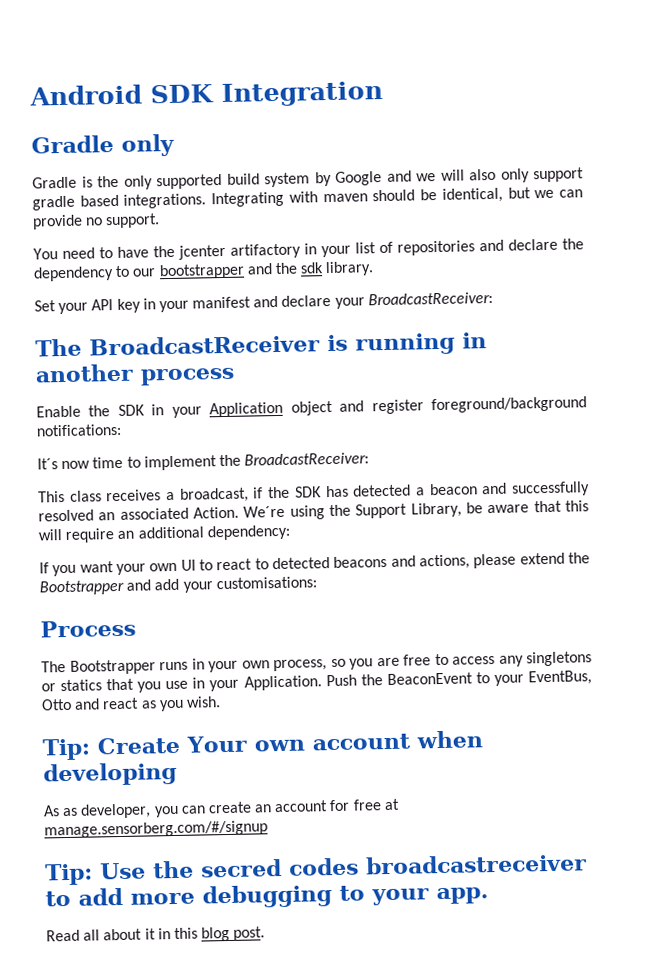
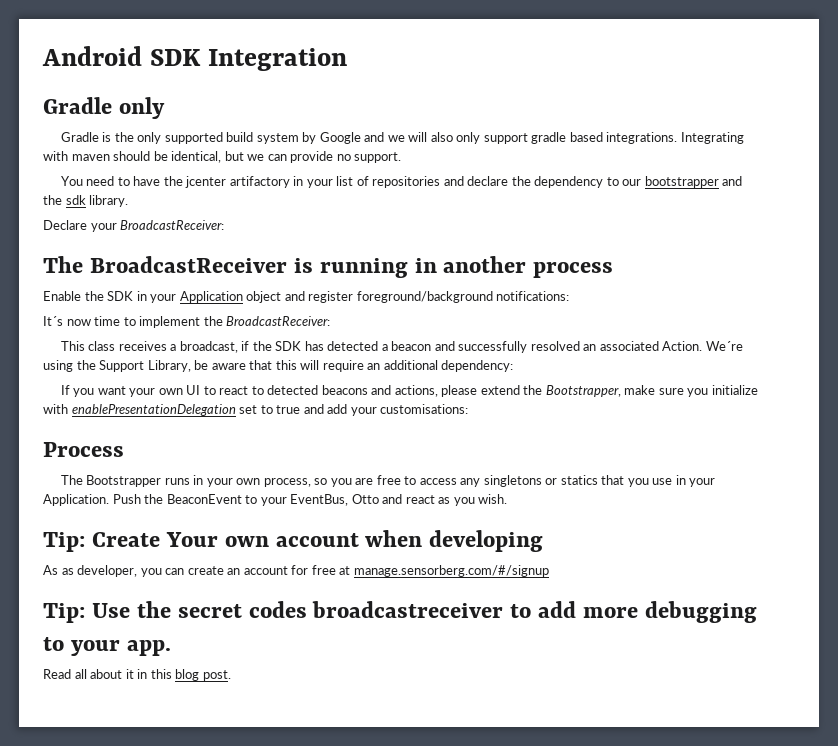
[34,294,332,315] Set your API key in your manifest and declare -> [43,220,87,230] Declare
[39,579,124,596] Bootstrapper -> [545,385,758,397] [43,404,301,416] Bootstrapper, make sure you initialize with enablePresentationDelegation set to true
[200,859,282,878] secred -> [177,604,242,618] secret

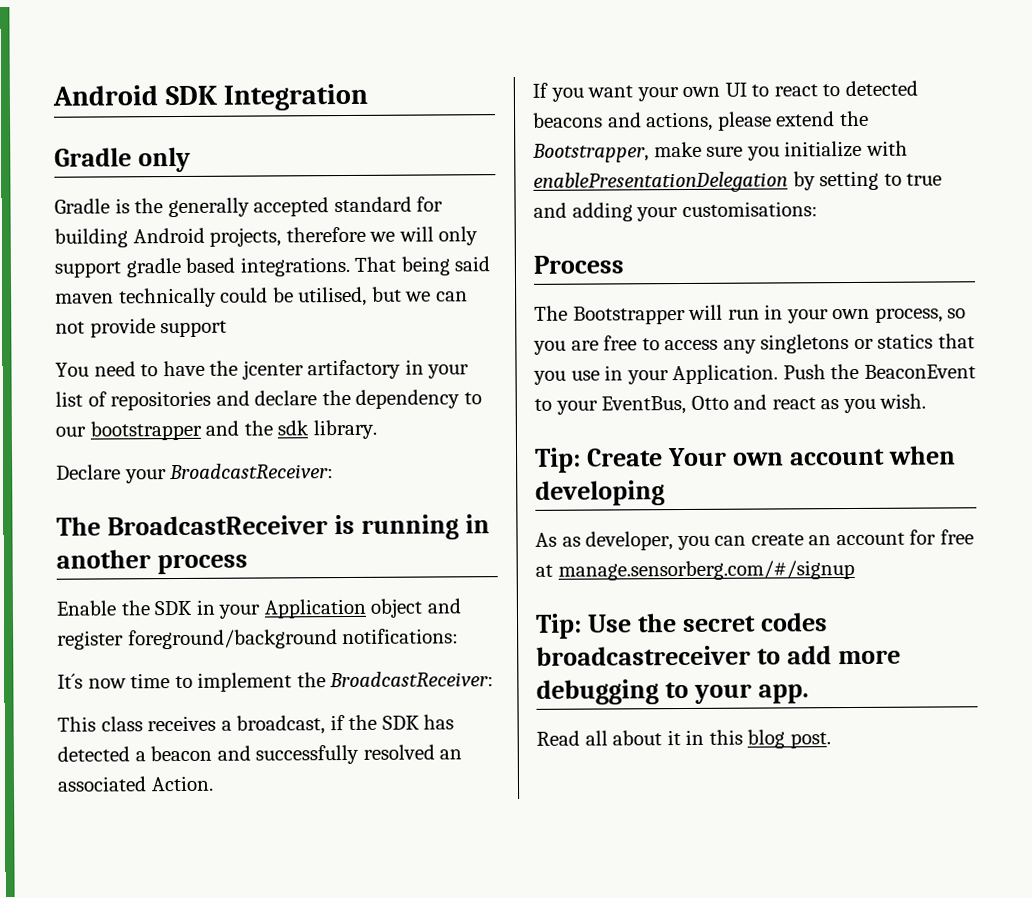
[137,132,385,144] only supported build system by Google and -> [167,196,444,218] [54,226,366,248] generally accepted standard for building Android projects, therefore
[430,132,453,142] also -> (434, 234) none
[680,132,744,144] [43,151,402,163] Integrating with maven should be identical, but we can provide no support. -> [354,256,491,276] [55,286,468,308] [55,318,228,338] That being said maven technically could be utilised, but we can not provide support
[705,341,743,351] [43,360,514,372] We´re using the Support Library, be aware that this will require an additional dependency: -> (214, 783) none
[239,405,258,414] set -> [792,170,880,191] by setting
[327,404,348,414] add -> [571,202,633,222] adding
[164,478,190,485] runs -> [688,304,760,320] will run

